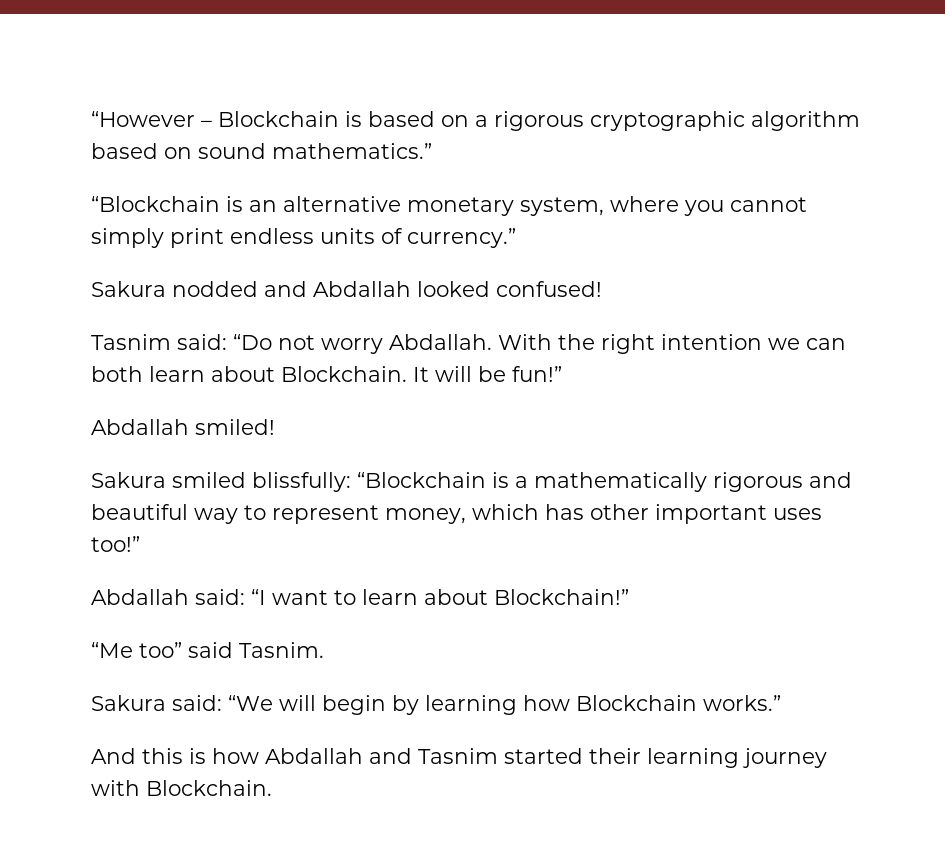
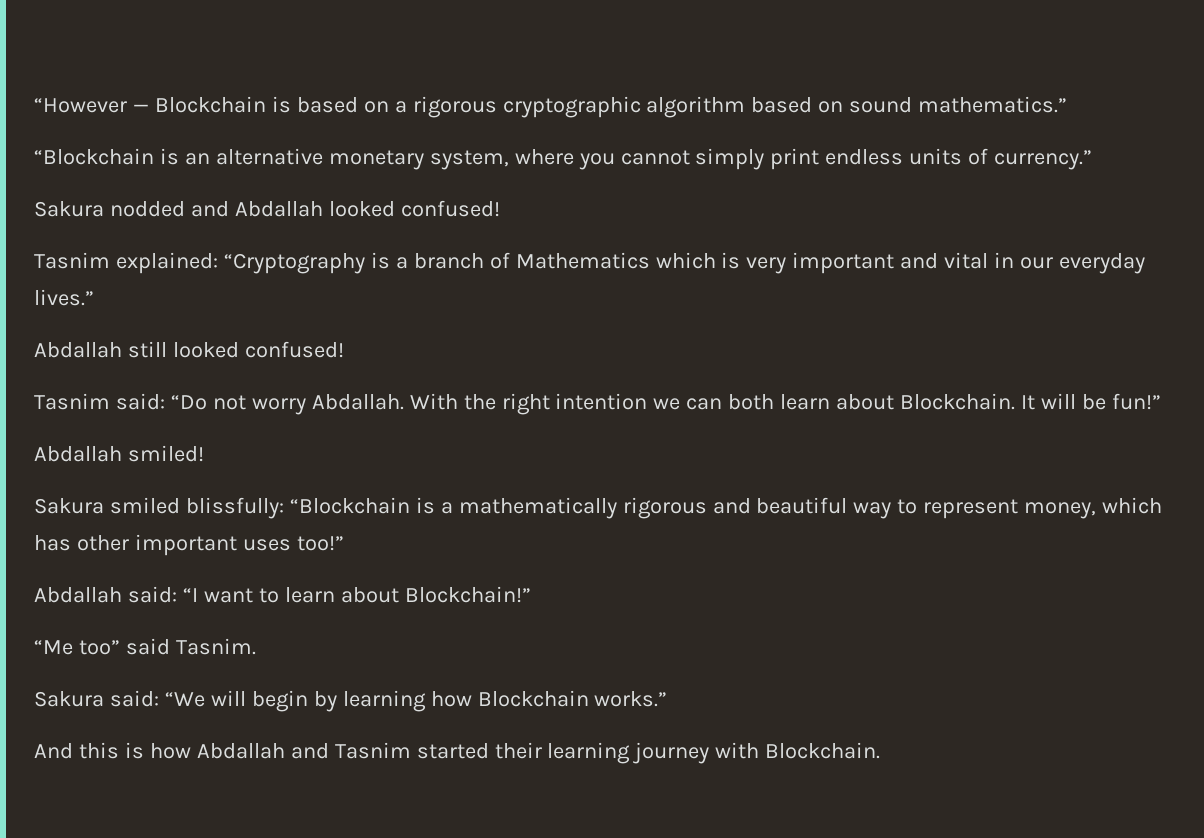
[201,120,212,127] – -> [132,104,149,112] —
(602, 289) none -> [34,252,1146,274] [34,289,94,306] [34,341,344,358] // Tasnim explained: “Cryptography is a branch of Mathematics which is very important and vital in our everyday lives.” // Abdallah still looked confused!

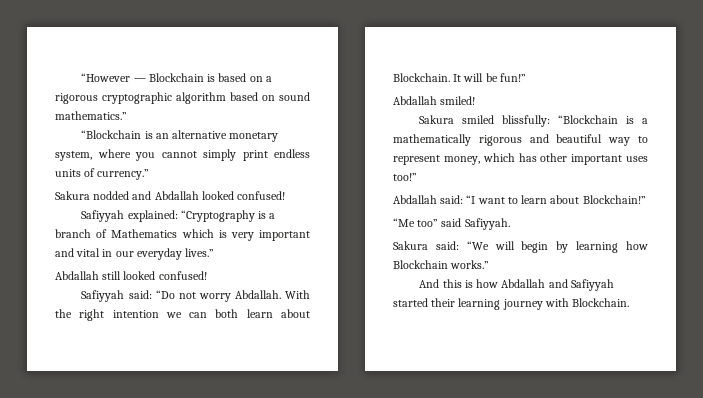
[34,252,110,269] Tasnim -> [81,210,125,222] Safiyyah
[34,393,110,410] Tasnim -> [81,290,125,302] Safiyyah
[175,638,256,655] Tasnim. -> [464,218,510,230] Safiyyah.
[334,742,411,759] Tasnim -> [570,279,614,291] Safiyyah

